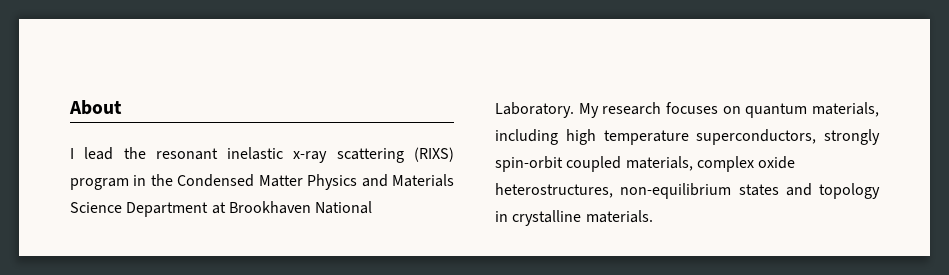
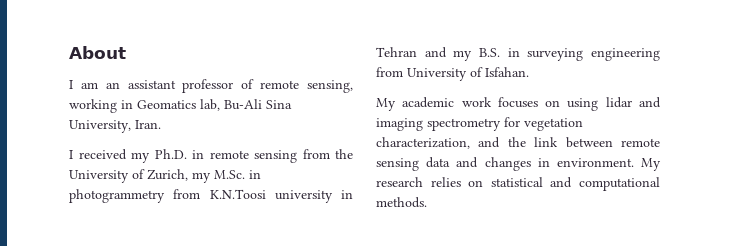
[84,147,454,163] [70,174,454,190] [70,201,373,217] [495,102,879,118] [495,129,880,145] [495,156,796,172] [495,183,880,199] [495,210,653,226] lead the resonant inelastic x-ray scattering (RIXS) program in the Condensed Matter Physics and Materials Science Department at Brookhaven National Laboratory. My research focuses on quantum materials, including high temperature superconductors, strongly spin-orbit coupled materials, complex oxide heterostructures, non-equilibrium states and topology in crystalline materials. -> [80,79,353,93] [69,99,292,113] [69,120,161,133] [69,149,353,163] [69,169,261,183] [69,189,353,203] [376,47,660,61] [376,67,529,81] [376,97,661,111] [376,117,583,131] [376,137,660,149] [376,157,661,171] [376,177,660,191] [376,197,427,208] am an assistant professor of remote sensing, working in Geomatics lab, Bu-Ali Sina University, Iran. // I received my Ph.D. in remote sensing from the University of Zurich, my M.Sc. in photogrammetry from K.N.Toosi university in Tehran and my B.S. in surveying engineering from University of Isfahan. // My academic work focuses on using lidar and imaging spectrometry for vegetation characterization, and the link between remote sensing data and changes in environment. My research relies on statistical and computational methods.

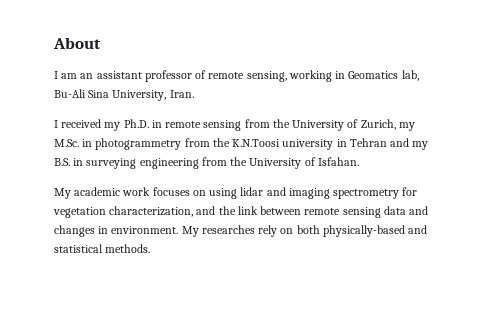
(201, 194) none -> [212,138,230,147] the
(403, 72) none -> [230,157,248,166] the
[376,177,660,191] research relies on statistical and computational -> [201,225,428,237] [54,244,103,253] researches rely on both physically-based and statistical

